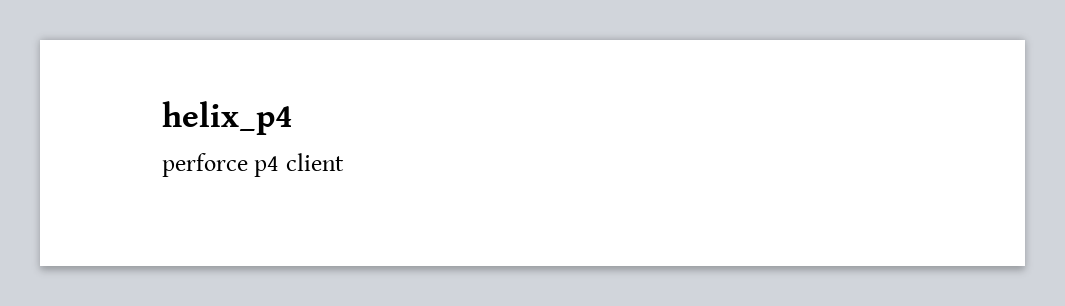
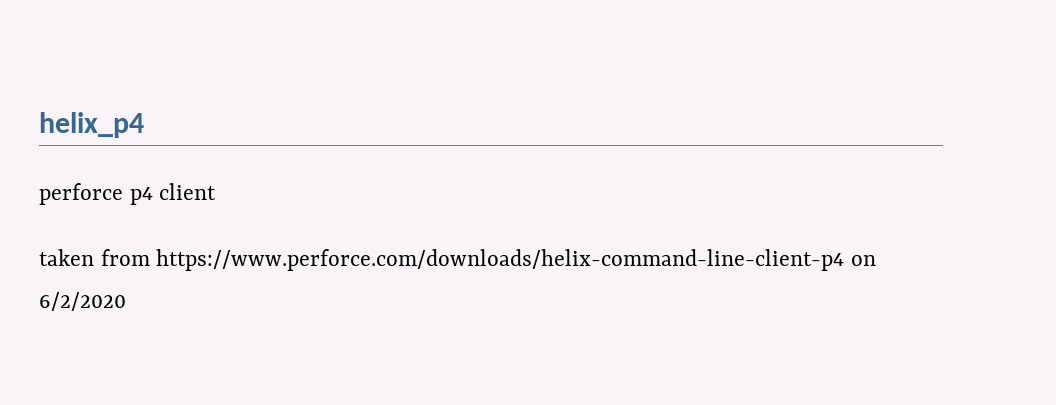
(344, 162) none -> [39,249,876,271] [39,292,126,311] // taken from https://www.perforce.com/downloads/helix-command-line-client-p4 on 6/2/2020

